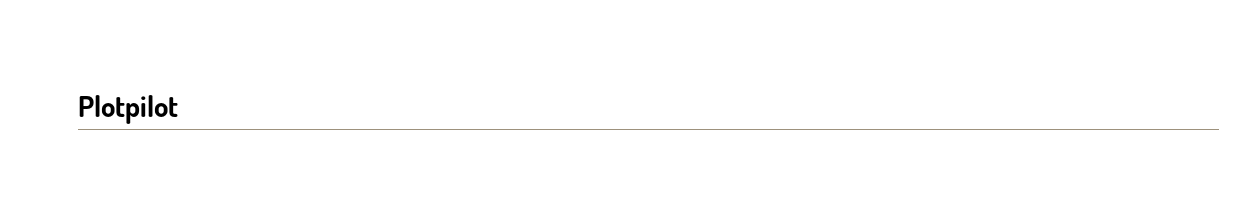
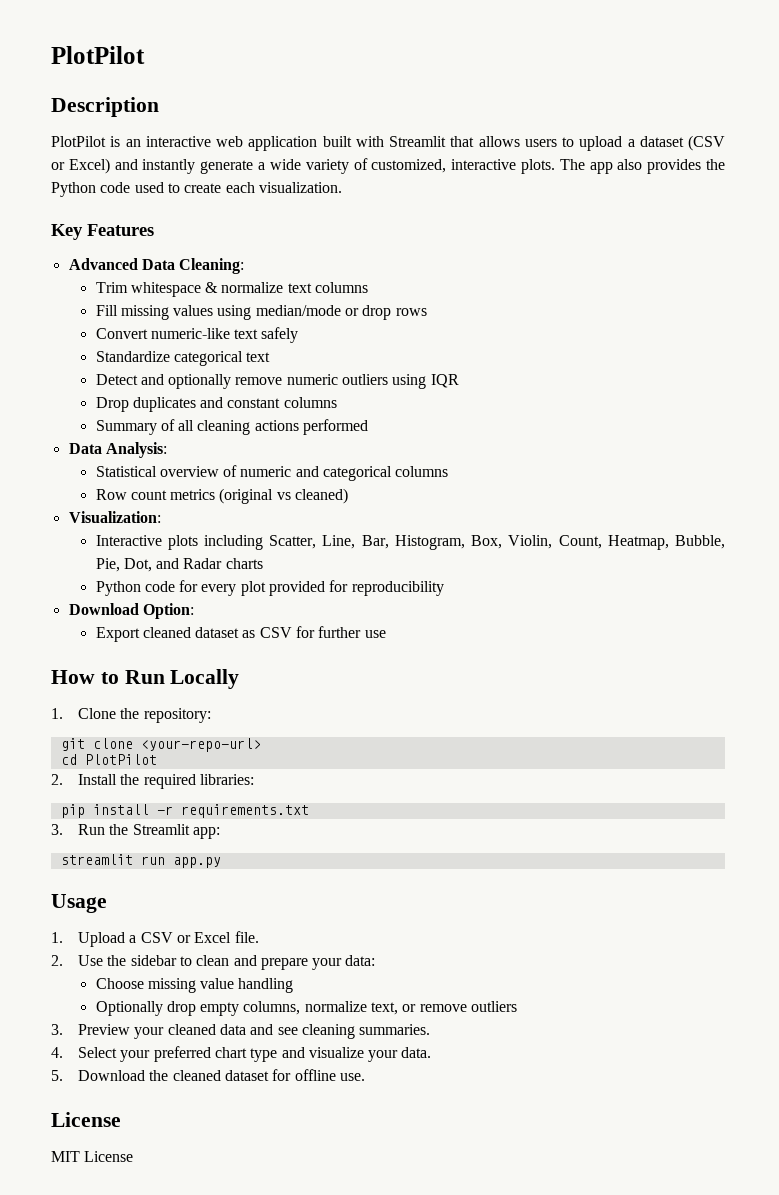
[78,95,178,124] Plotpilot -> [51,46,145,64] [51,97,159,117] [51,135,725,151] [51,158,725,174] [51,182,342,197] [51,224,154,240] [68,258,245,274] [95,282,369,297] [95,305,427,320] [95,327,299,343] [95,351,271,366] [95,374,459,389] [95,397,337,412] [95,419,369,435] [68,442,167,458] [95,465,449,481] [95,488,349,504] [68,511,161,523] [95,535,725,550] [95,558,263,572] [95,580,444,596] [68,603,194,619] [95,626,386,642] [51,669,240,689] [51,708,211,723] [60,738,261,752] [60,754,157,765] [51,774,254,789] [60,804,309,818] [51,824,220,839] [60,854,221,868] [51,894,107,913] [51,931,259,947] [51,955,376,970] [95,978,294,993] [95,1001,518,1016] [51,1024,431,1039] [51,1046,432,1062] [51,1069,365,1081] [51,1112,121,1127] [51,1151,134,1162] PlotPilot // Description // PlotPilot is an interactive web application built with Streamlit that allows users to upload a dataset (CSV or Excel) and instantly generate a wide variety of customized, interactive plots. The app also provides the Python code used to create each visualization. // Key Features // Advanced Data Cleaning: // Trim whitespace & normalize text columns // Fill missing values using median/mode or drop rows // Convert numeric-like text safely // Standardize categorical text // Detect and optionally remove numeric outliers using IQR // Drop duplicates and constant columns // Summary of all cleaning actions performed // Data Analysis: // Statistical overview of numeric and categorical columns // Row count metrics (original vs cleaned) // Visualization: // Interactive plots including Scatter, Line, Bar, Histogram, Box, Violin, Count, Heatmap, Bubble, Pie, Dot, and Radar charts // Python code for every plot provided for reproducibility // Download Option: // Export cleaned dataset as CSV for further use // How to Run Locally // 1. Clone the repository: // git clone <your-repo-url> // cd PlotPilot // 2. Install the required libraries: // pip install -r requirements.txt // 3. Run the Streamlit app: // streamlit run app.py // Usage // 1. Upload a CSV or Excel file. // 2. Use the sidebar to clean and prepare your data: // Choose missing value handling // Optionally drop empty columns, normalize text, or remove outliers // 3. Preview your cleaned data and see cleaning summaries. // 4. Select your preferred chart type and visualize your data. // 5. Download the cleaned dataset for offline use. // License // MIT License

